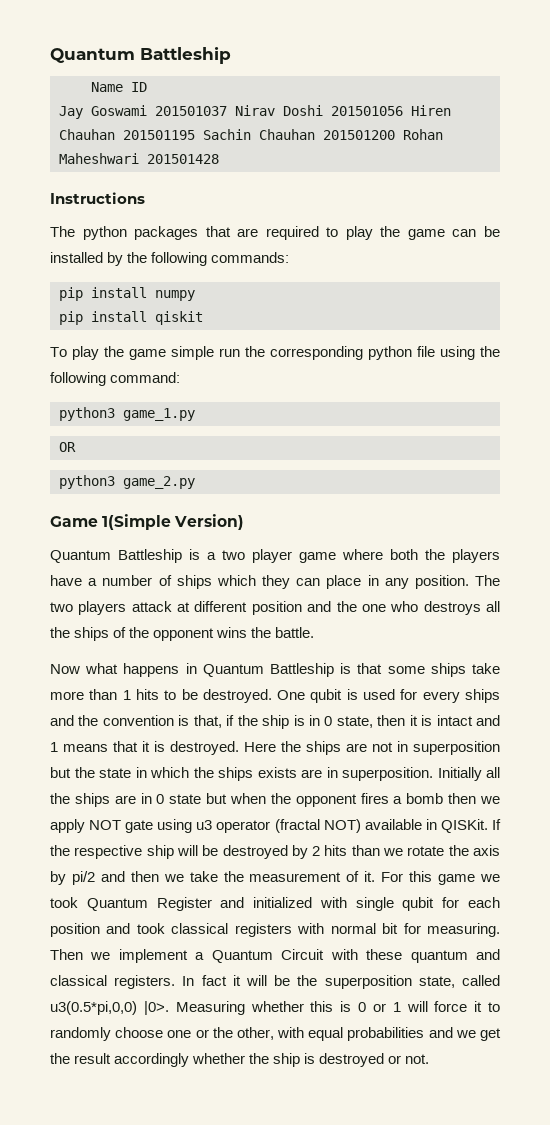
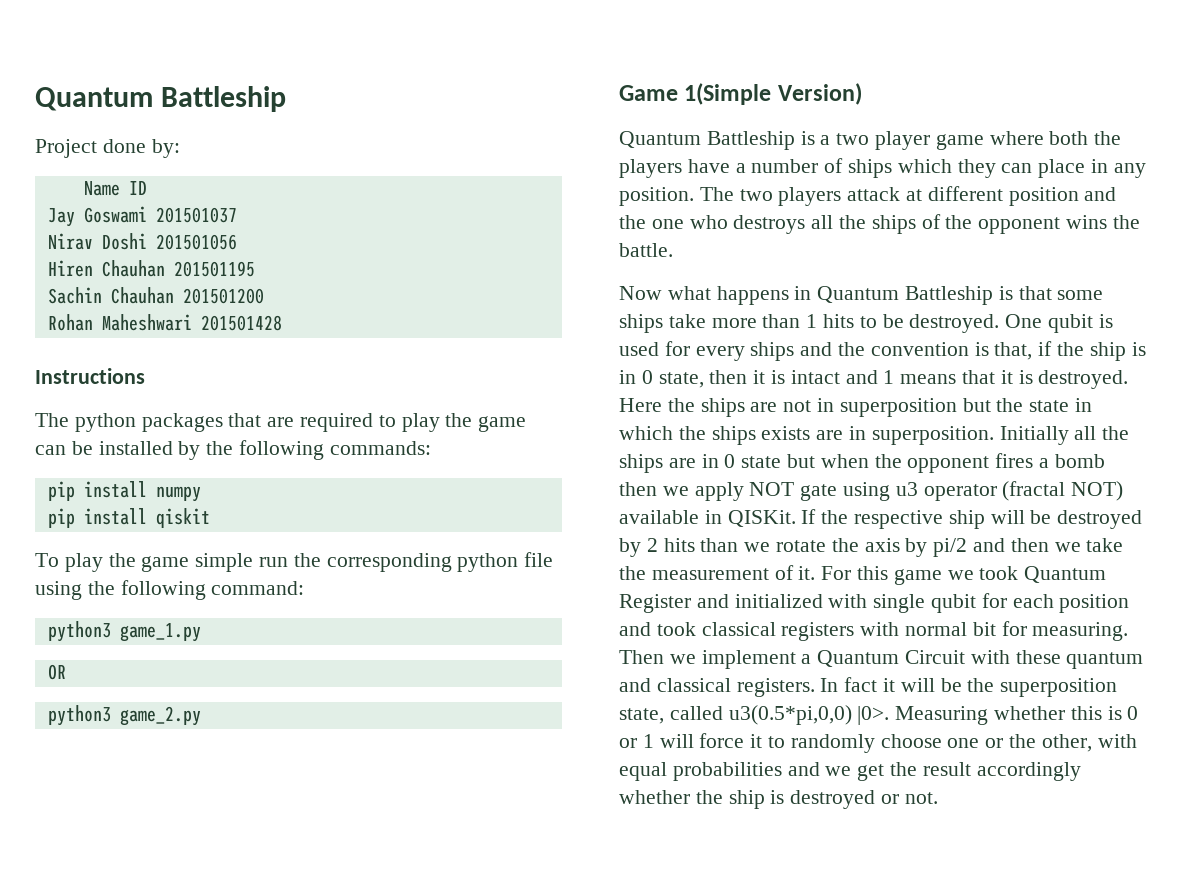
[50,47,231,64] Quantum Battleship -> [35,86,287,112] [35,139,180,158] Quantum Battleship // Project done by:
(227, 111) none -> (237, 215) //
(403, 111) none -> (237, 242) //
(195, 135) none -> (255, 269) //
(395, 135) none -> (264, 296) //

